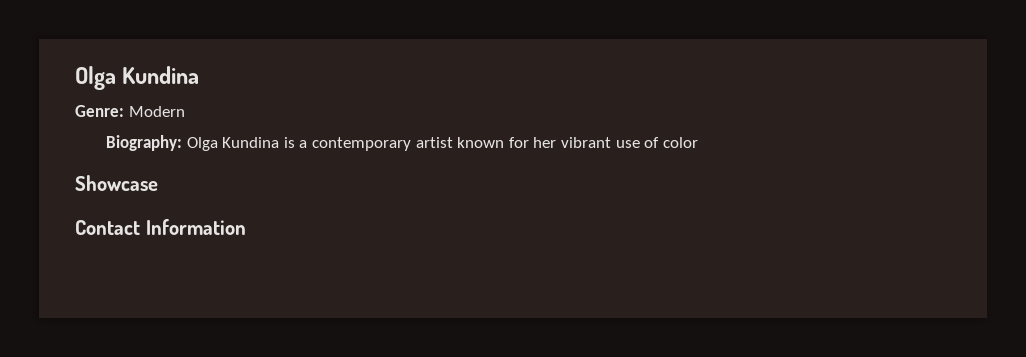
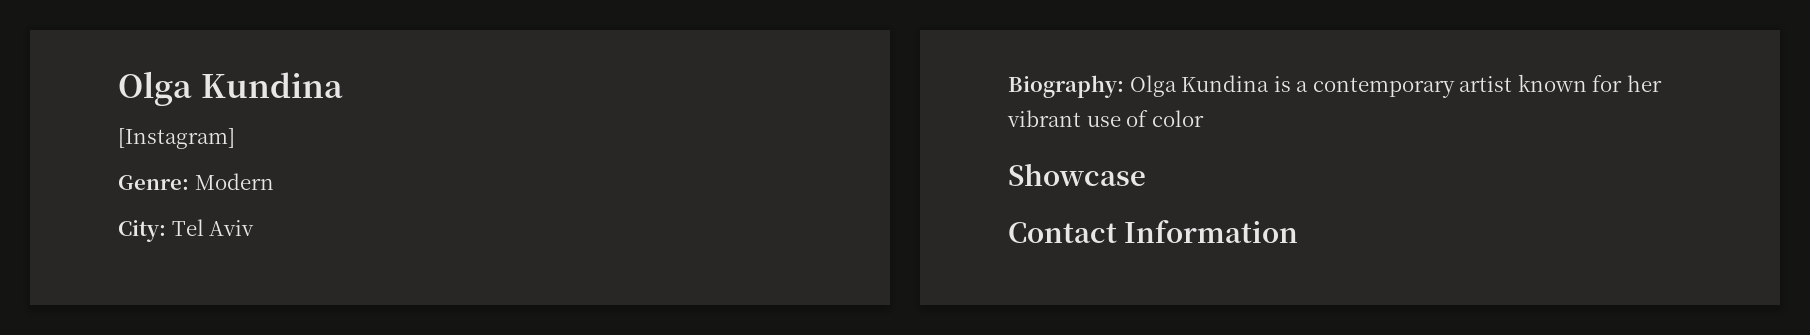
[75,66,200,90] Olga Kundina -> [118,71,343,106] [118,128,235,149] Olga Kundina // [Instagram]
(185, 111) none -> [118,219,255,242] // City: Tel Aviv

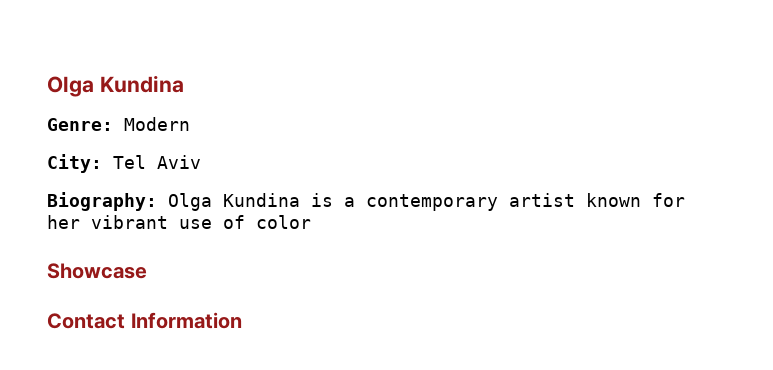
[118,71,343,106] [118,128,235,149] Olga Kundina // [Instagram] -> [47,75,184,97] Olga Kundina

